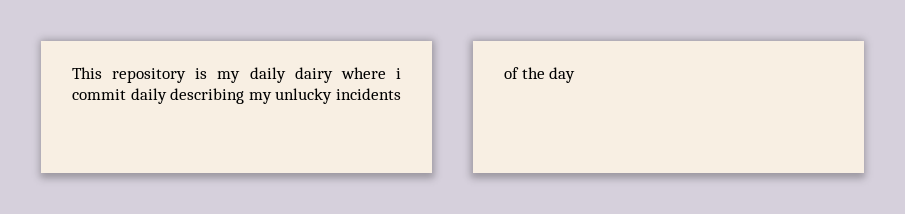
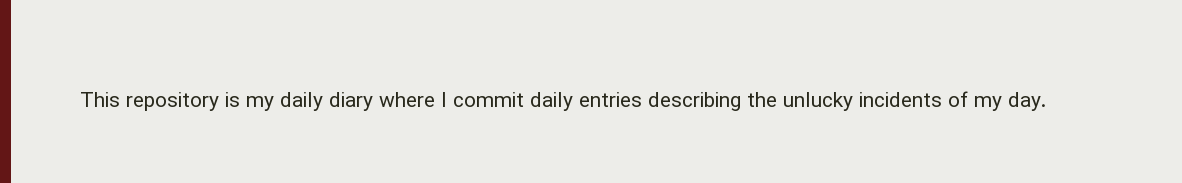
[294,67,401,83] [72,88,272,104] dairy where i commit daily describing my -> [329,92,777,111] diary where I commit daily entries describing the
[521,67,576,83] the day -> [974,92,1046,111] my day.

